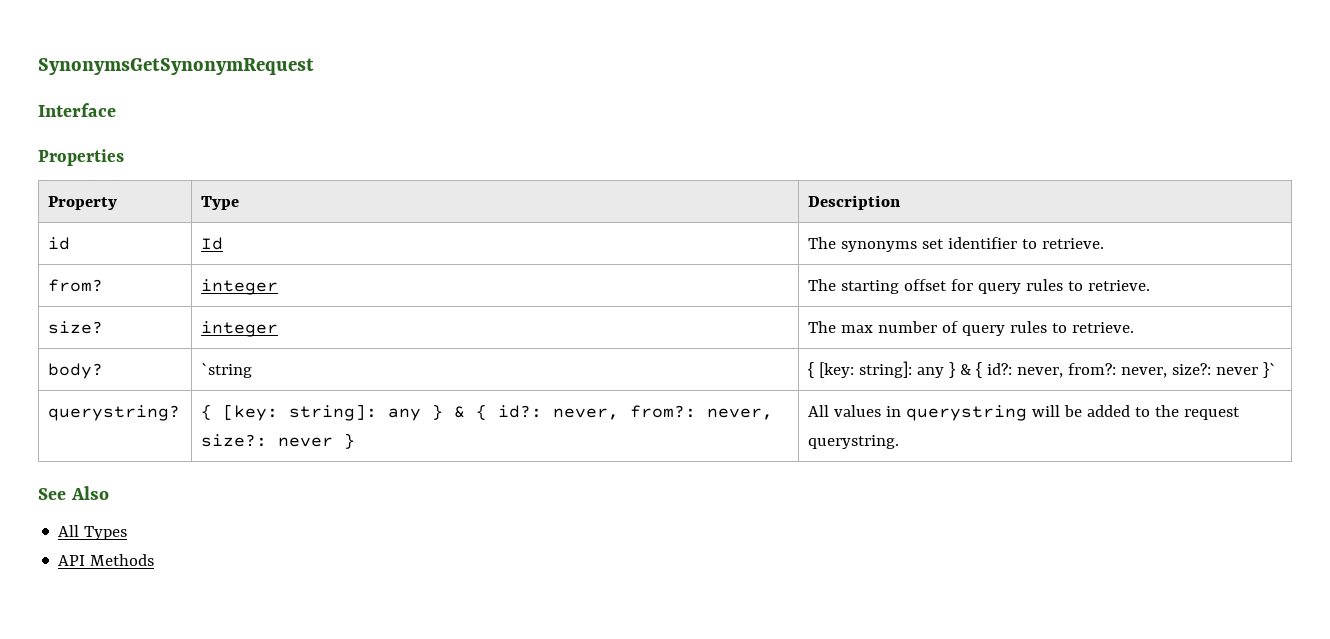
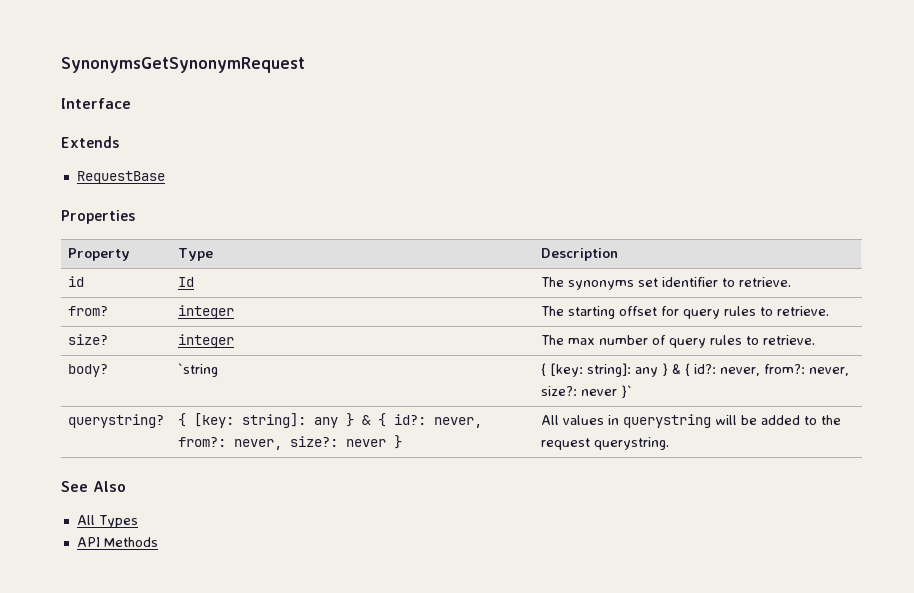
(116, 110) none -> [61,136,119,148] [76,171,165,184] // Extends // RequestBase

